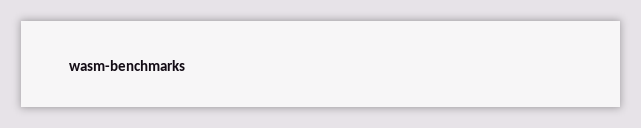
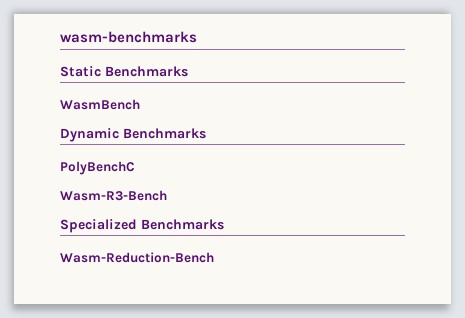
(185, 65) none -> [60,66,188,77] [60,99,140,110] [60,128,206,142] [60,161,135,175] [60,190,167,201] [60,219,224,233] [60,252,214,263] // Static Benchmarks // WasmBench // Dynamic Benchmarks // PolyBenchC // Wasm-R3-Bench // Specialized Benchmarks // Wasm-Reduction-Bench

